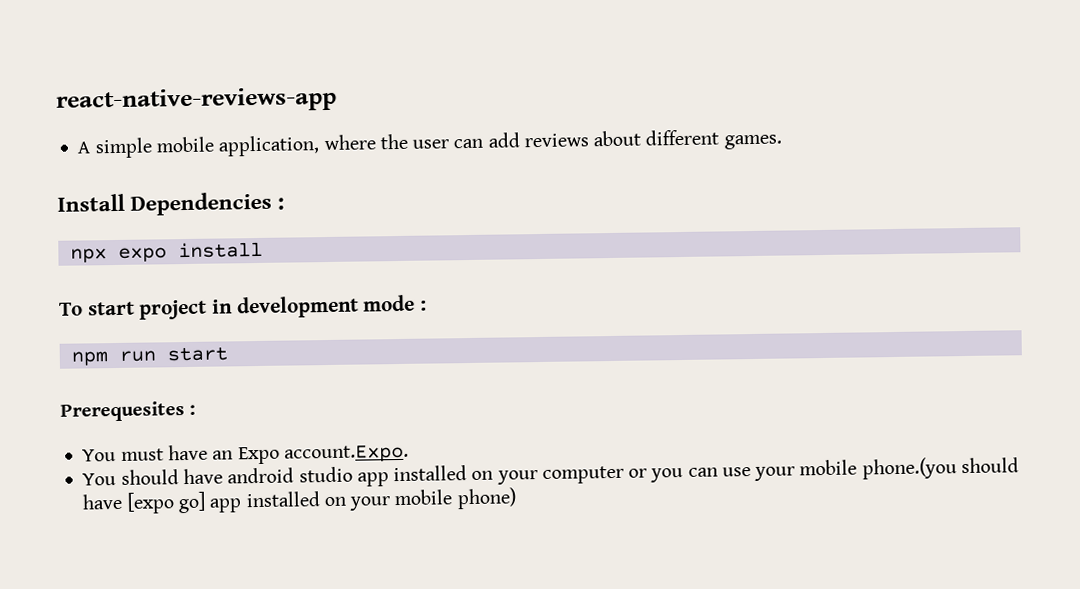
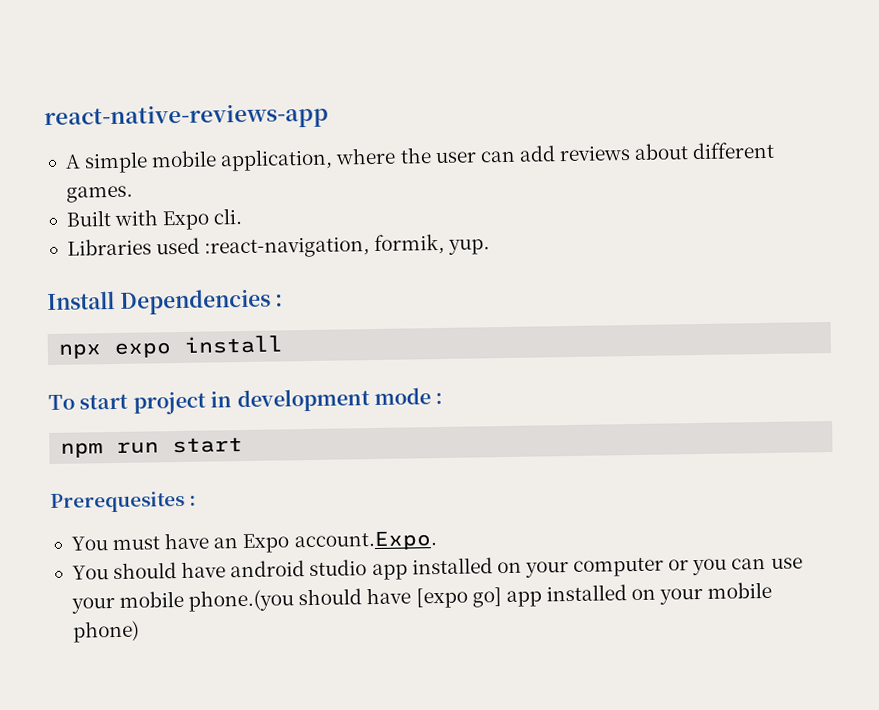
(782, 142) none -> [65,208,243,231] [66,233,491,259] // Built with Expo cli. // Libraries used :react-navigation, formik, yup.

